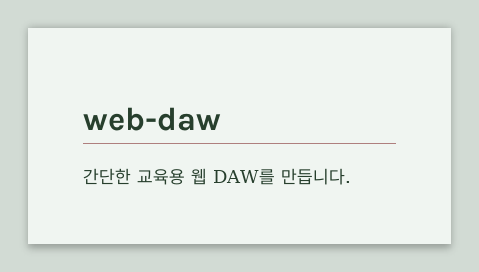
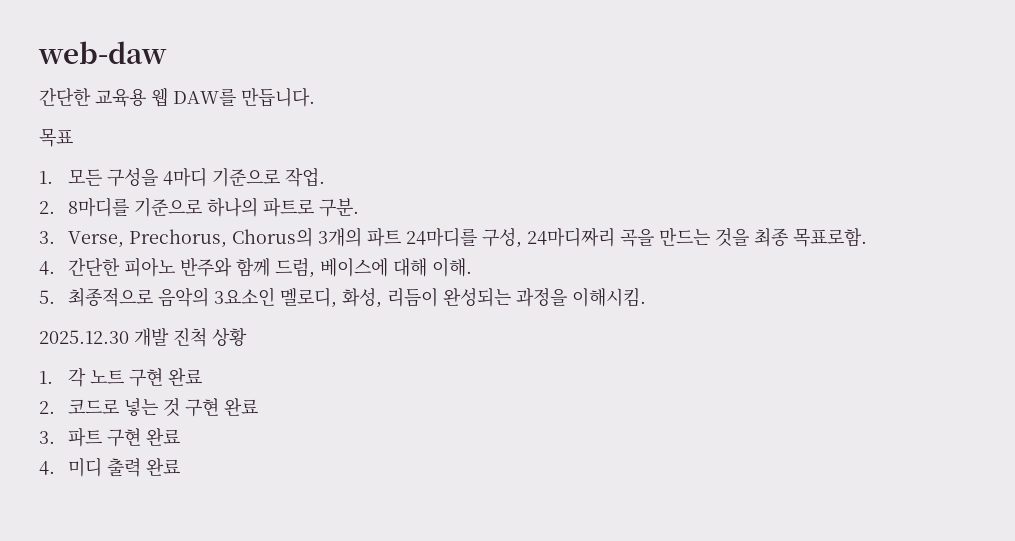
(351, 176) none -> [39,128,73,147] [39,167,326,187] [39,197,360,217] [39,227,868,248] [39,257,473,278] [39,287,647,308] [39,327,247,347] [39,368,203,387] [39,397,259,417] [39,427,181,447] [39,457,181,477] // 목표 // 1. 모든 구성을 4마디 기준으로 작업. // 2. 8마디를 기준으로 하나의 파트로 구분. // 3. Verse, Prechorus, Chorus의 3개의 파트 24마디를 구성, 24마디짜리 곡을 만드는 것을 최종 목표로함. // 4. 간단한 피아노 반주와 함께 드럼, 베이스에 대해 이해. // 5. 최종적으로 음악의 3요소인 멜로디, 화성, 리듬이 완성되는 과정을 이해시킴. // 2025.12.30 개발 진척 상황 // 1. 각 노트 구현 완료 // 2. 코드로 넣는 것 구현 완료 // 3. 파트 구현 완료 // 4. 미디 출력 완료

